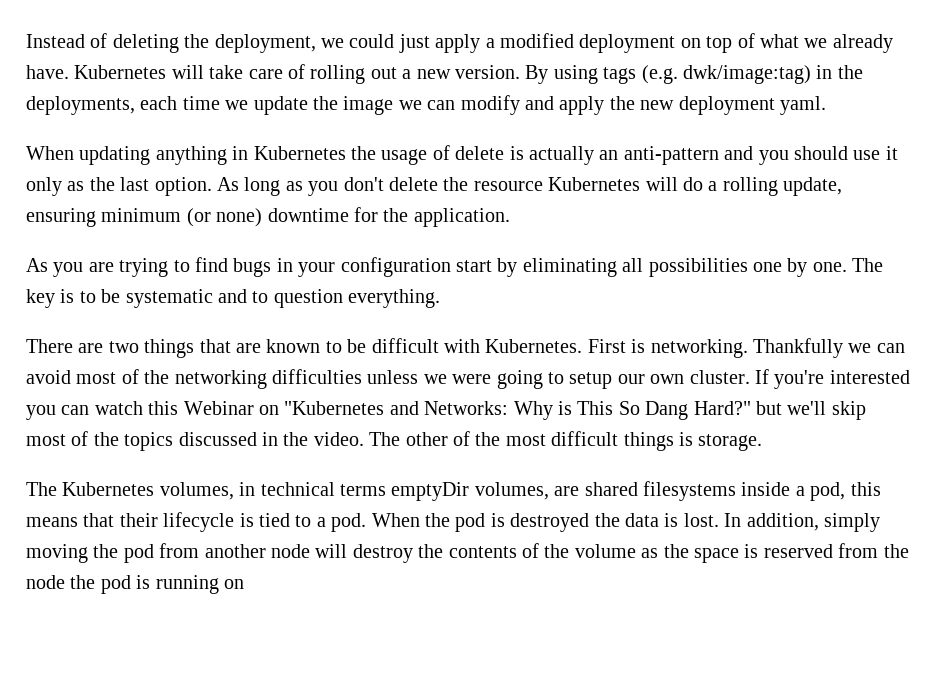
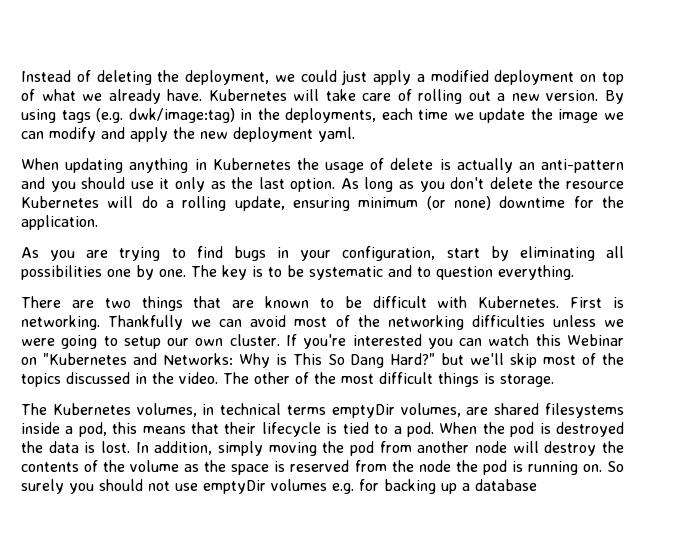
[340,257,451,277] configuration -> [342,246,436,261] configuration,
[224,579,245,589] on -> [582,461,624,472] [21,479,537,494] on. So surely you should not use emptyDir volumes e.g. for backing up a database

